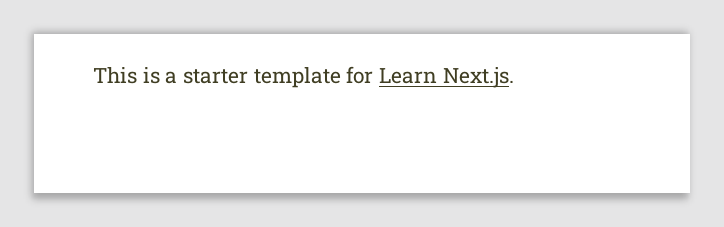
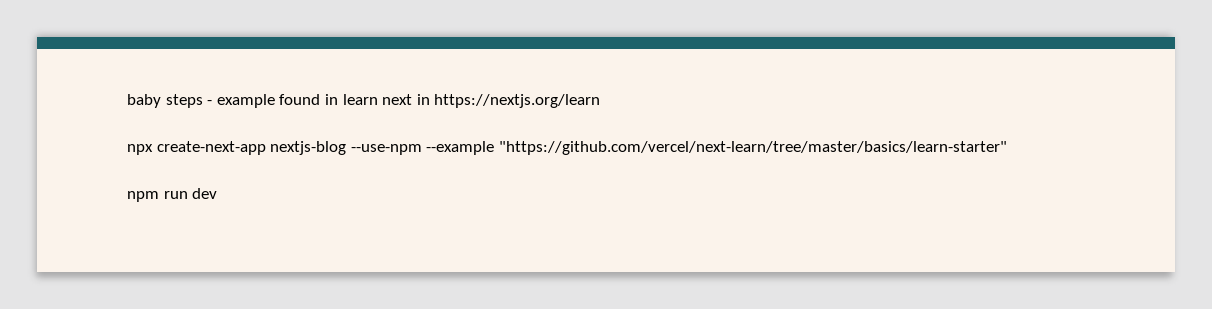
[93,66,514,88] This is a starter template for Learn Next.js. -> [127,94,601,108] [127,141,1007,155] [127,188,218,202] baby steps - example found in learn next in https://nextjs.org/learn // npx create-next-app nextjs-blog --use-npm --example "https://github.com/vercel/next-learn/tree/master/basics/learn-starter" // npm run dev

